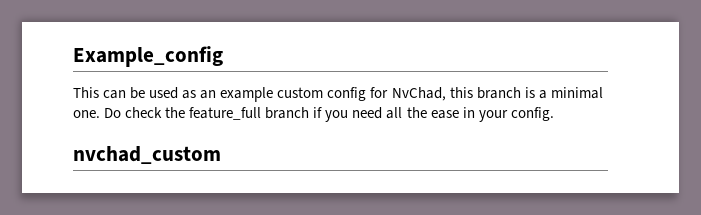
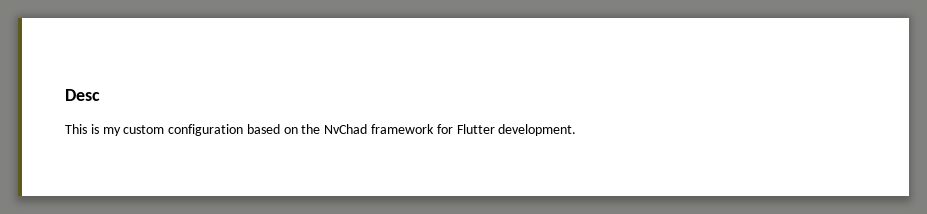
[73,46,223,67] Example_config -> [65,89,100,101] Desc
[103,87,603,102] [73,107,554,122] [73,146,221,164] can be used as an example custom config for NvChad, this branch is a minimal one. Do check the feature_full branch if you need all the ease in your config. // nvchad_custom -> [90,124,577,136] is my custom configuration based on the NvChad framework for Flutter development.

